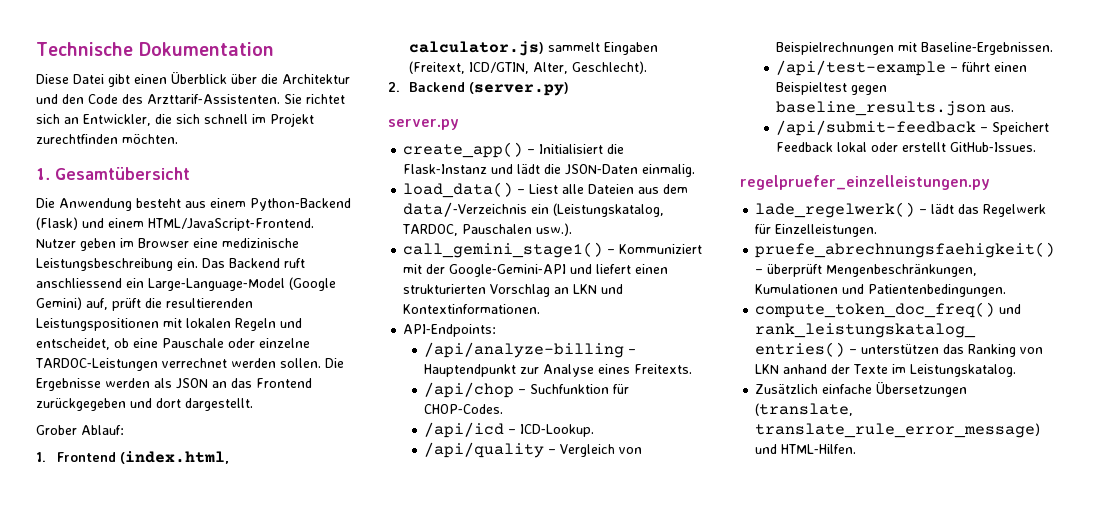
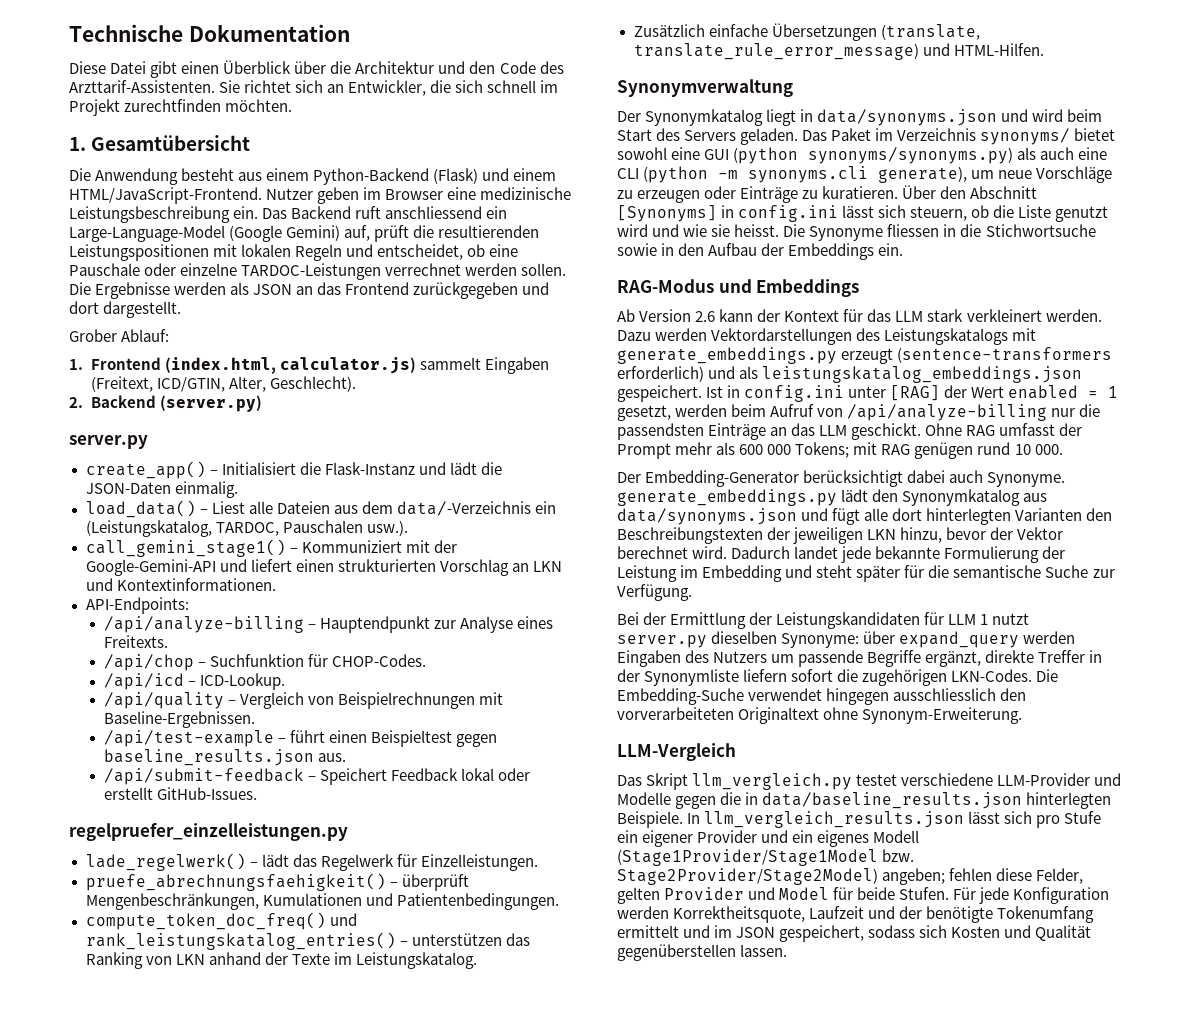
(857, 449) none -> [617,79,793,97] [617,109,1103,126] [617,128,1116,145] [617,147,1108,164] [617,166,1113,183] [617,185,1038,203] [617,205,1109,222] [617,224,1096,241] [617,243,904,260] [617,279,860,297] [617,309,1102,322] [617,328,1037,345] [617,347,1113,364] [617,366,1083,383] [617,385,1119,402] [617,404,1101,421] [617,423,1083,440] [617,442,1063,459] [617,470,1066,487] [617,489,1048,506] [617,508,1113,525] [617,527,1064,544] [617,546,1066,563] [617,565,1115,582] [617,584,692,601] [617,612,1030,629] [617,631,1076,648] [617,650,1103,667] [617,669,1059,686] [617,688,1027,705] [617,707,1023,724] [617,743,736,761] [617,773,1122,790] [617,792,1112,809] [617,811,1102,828] [617,830,920,847] [617,849,915,866] [617,868,1084,885] [617,887,1110,904] [617,906,1095,923] [617,925,1092,942] [617,944,788,961] // Synonymverwaltung // Der Synonymkatalog liegt in data/synonyms.json und wird beim Start des Servers geladen. Das Paket im Verzeichnis synonyms/ bietet sowohl eine GUI (python synonyms/synonyms.py) als auch eine CLI (python -m synonyms.cli generate), um neue Vorschläge zu erzeugen oder Einträge zu kuratieren. Über den Abschnitt [Synonyms] in config.ini lässt sich steuern, ob die Liste genutzt wird und wie sie heisst. Die Synonyme fliessen in die Stichwortsuche sowie in den Aufbau der Embeddings ein. // RAG-Modus und Embeddings // Ab Version 2.6 kann der Kontext für das LLM stark verkleinert werden. Dazu werden Vektordarstellungen des Leistungskatalogs mit generate_embeddings.py erzeugt (sentence-transformers erforderlich) und als leistungskatalog_embeddings.json gespeichert. Ist in config.ini unter [RAG] der Wert enabled = 1 gesetzt, werden beim Aufruf von /api/analyze-billing nur die passendsten Einträge an das LLM geschickt. Ohne RAG umfasst der Prompt mehr als 600 000 Tokens; mit RAG genügen rund 10 000. // Der Embedding‑Generator berücksichtigt dabei auch Synonyme. generate_embeddings.py lädt den Synonymkatalog aus data/synonyms.json und fügt alle dort hinterlegten Varianten den Beschreibungstexten der jeweiligen LKN hinzu, bevor der Vektor berechnet wird. Dadurch landet jede bekannte Formulierung der Leistung im Embedding und steht später für die semantische Suche zur Verfügung. // Bei der Ermittlung der Leistungskandidaten für LLM 1 nutzt server.py dieselben Synonyme: über expand_query werden Eingaben des Nutzers um passende Begriffe ergänzt, direkte Treffer in der Synonymliste liefern sofort die zugehörigen LKN‑Codes. Die Embedding‑Suche verwendet hingegen ausschliesslich den vorverarbeiteten Originaltext ohne Synonym‑Erweiterung. // LLM‑Vergleich // Das Skript llm_vergleich.py testet verschiedene LLM-Provider und Modelle gegen die in data/baseline_results.json hinterlegten Beispiele. In llm_vergleich_results.json lässt sich pro Stufe ein eigener Provider und ein eigenes Modell (Stage1Provider/Stage1Model bzw. Stage2Provider/Stage2Model) angeben; fehlen diese Felder, gelten Provider und Model für beide Stufen. Für jede Konfiguration werden Korrektheitsquote, Laufzeit und der benötigte Tokenumfang ermittelt und im JSON gespeichert, sodass sich Kosten und Qualität gegenüberstellen lassen.

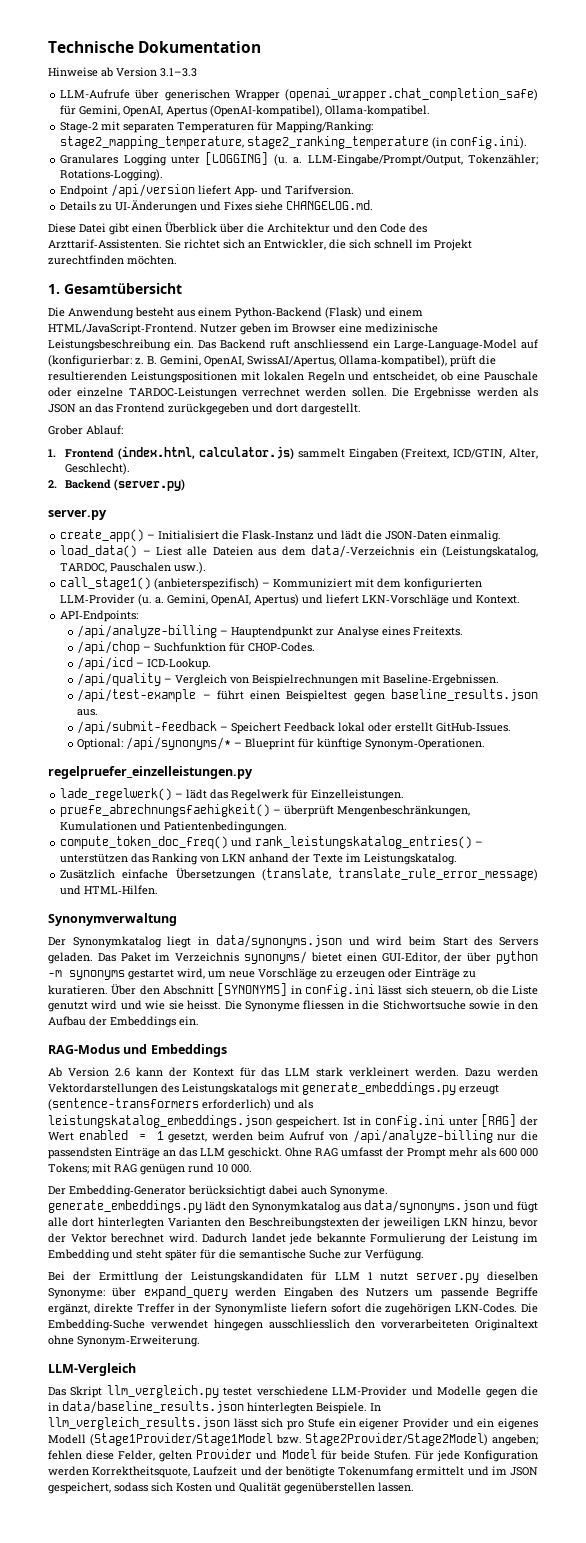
(350, 33) none -> [48,67,197,77] [60,88,538,101] [60,105,431,117] [60,121,374,133] [60,136,528,149] [60,152,538,166] [60,169,164,181] [60,184,355,197] [60,200,374,213] // Hinweise ab Version 3.1–3.3 // LLM-Aufrufe über generischen Wrapper (openai_wrapper.chat_completion_safe) für Gemini, OpenAI, Apertus (OpenAI-kompatibel), Ollama-kompatibel. // Stage‑2 mit separaten Temperaturen für Mapping/Ranking: stage2_mapping_temperature, stage2_ranking_temperature (in config.ini). // Granulares Logging unter [LOGGING] (u. a. LLM‑Eingabe/Prompt/Output, Tokenzähler; Rotations‑Logging). // Endpoint /api/version liefert App‑ und Tarifversion. // Details zu UI‑Änderungen und Fixes siehe CHANGELOG.md.
[229,225,371,242] (Google Gemini) auf, -> [521,339,538,349] [48,355,447,367] auf (konfigurierbar: z. B. Gemini, OpenAI, SwissAI/Apertus, Ollama‑kompatibel),
[85,539,286,557] call_gemini_stage1() -> [60,577,260,590] call_stage1() (anbieterspezifisch)
[433,540,457,553] [85,559,562,576] [85,578,276,591] der Google‑Gemini‑API und liefert einen strukturierten Vorschlag an LKN und Kontextinformationen. -> [377,578,483,590] [60,594,521,606] dem konfigurierten LLM‑Provider (u. a. Gemini, OpenAI, Apertus) und liefert LKN‑Vorschläge und Kontext.
(257, 793) none -> [77,737,486,750] // Optional: /api/synonyms/* – Blueprint für künftige Synonym‑Operationen.
[617,147,1108,164] [617,166,968,183] sowohl eine GUI (python synonyms/synonyms.py) als auch eine CLI (python -m synonyms.cli generate), -> [346,951,538,964] [48,968,205,980] einen GUI‑Editor, der über python -m synonyms gestartet wird,
[617,205,717,222] [Synonyms] -> [217,983,288,996] [SYNONYMS]

